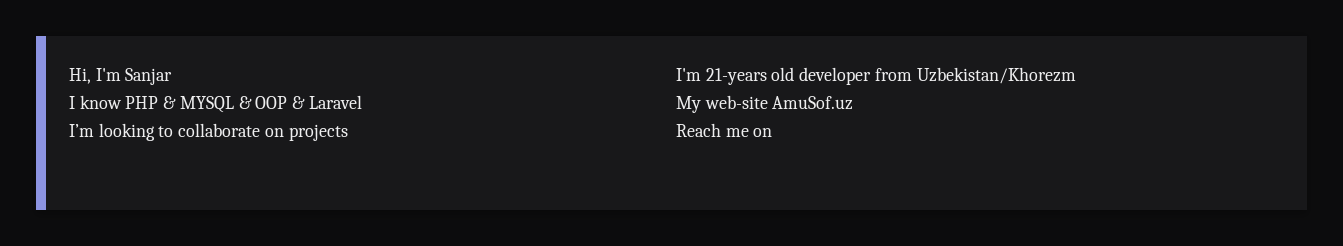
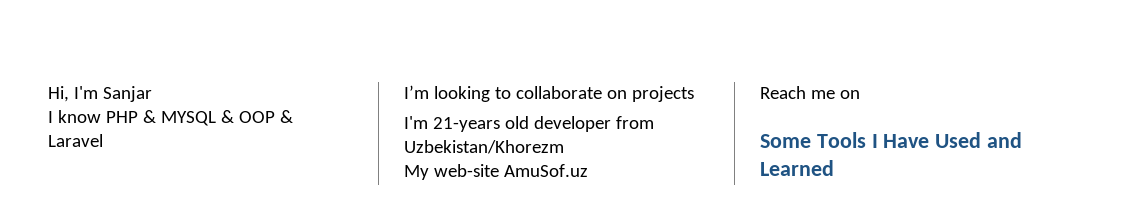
(773, 132) none -> [760,132,1023,148] [760,160,834,176] // Some Tools I Have Used and Learned

